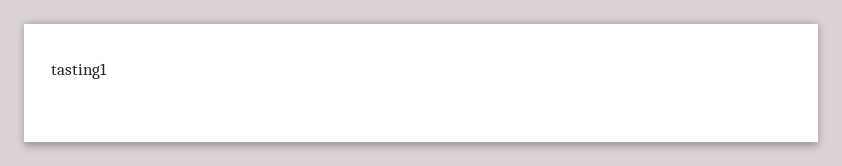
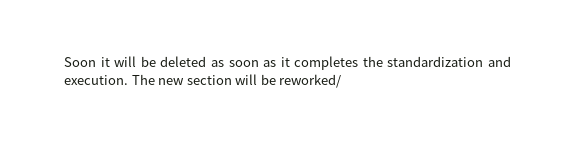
[51,63,107,79] tasting1 -> [64,56,511,70] [64,74,342,88] Soon it will be deleted as soon as it completes the standardization and execution. The new section will be reworked/

